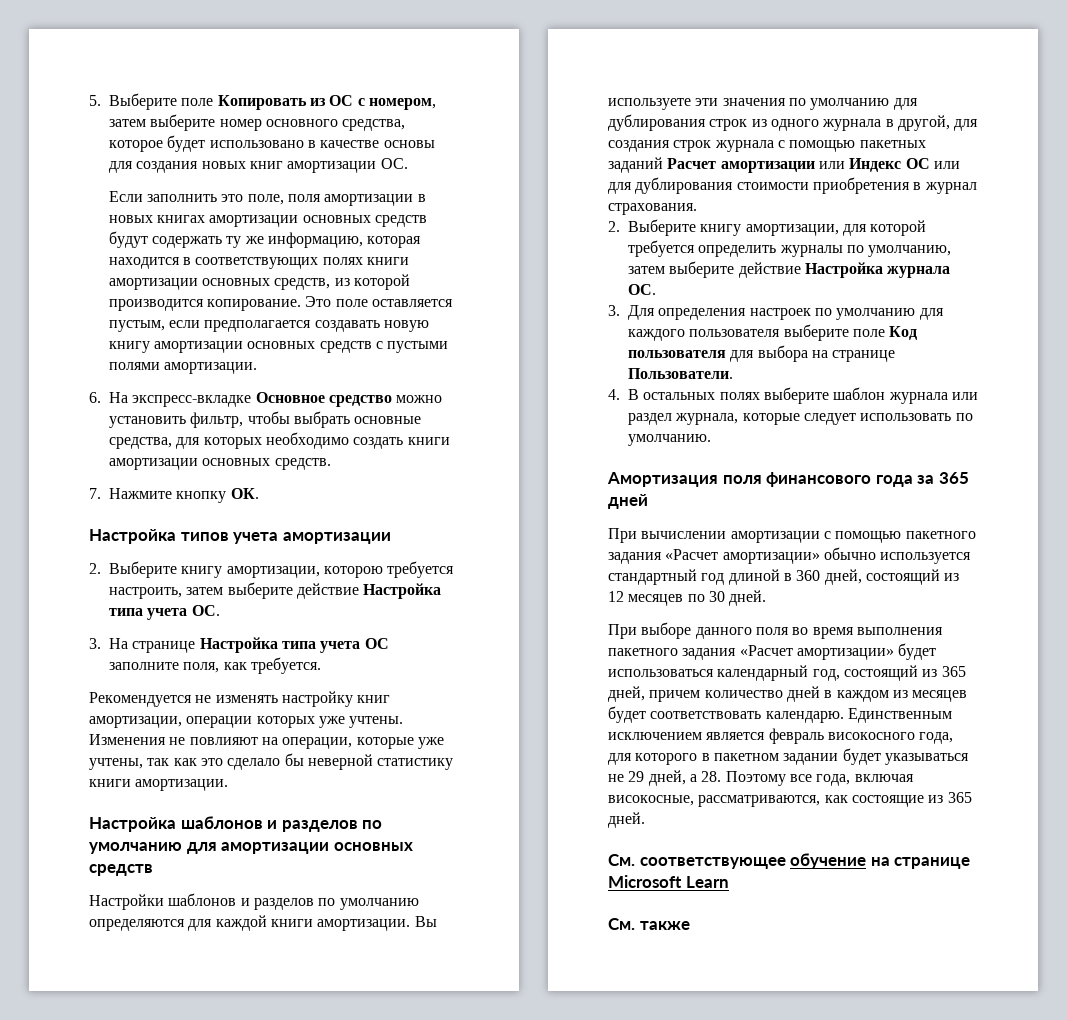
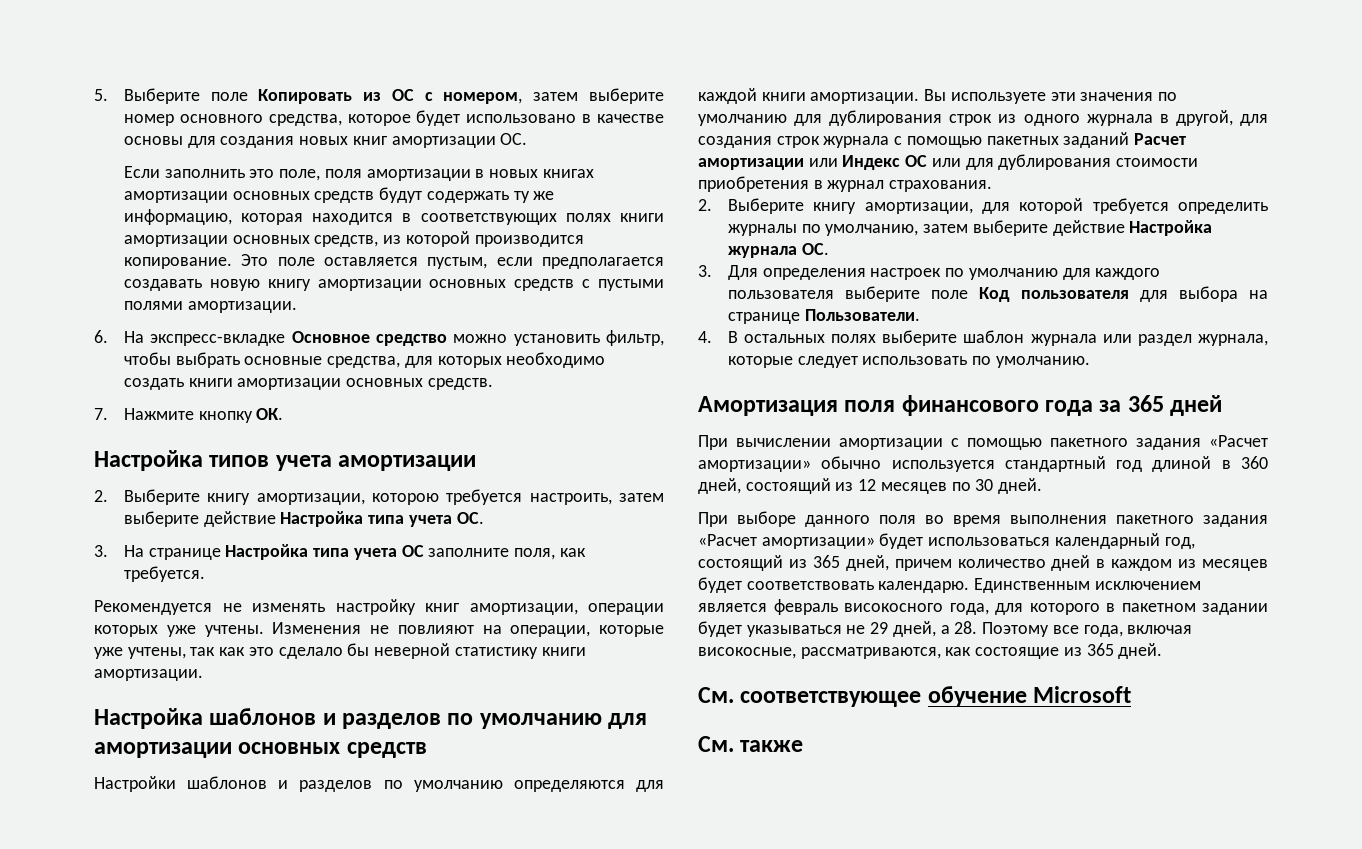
[870,857,971,869] на странице -> (1027, 696) none
[685,876,729,888] Learn -> (1132, 694) none

